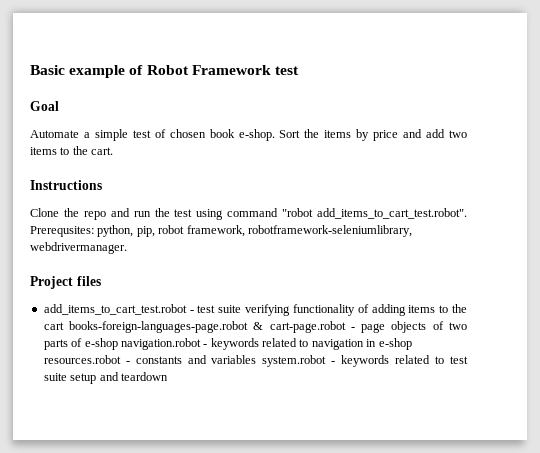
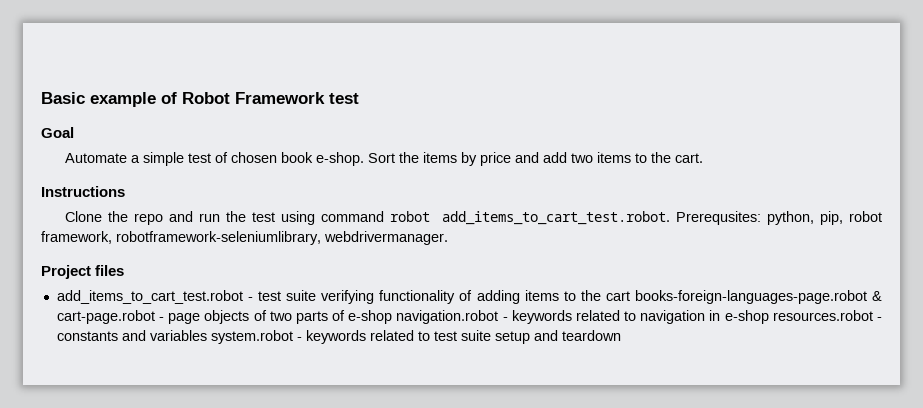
[282,208,467,219] "robot add_items_to_cart_test.robot". -> [389,211,670,225] robot add_items_to_cart_test.robot.

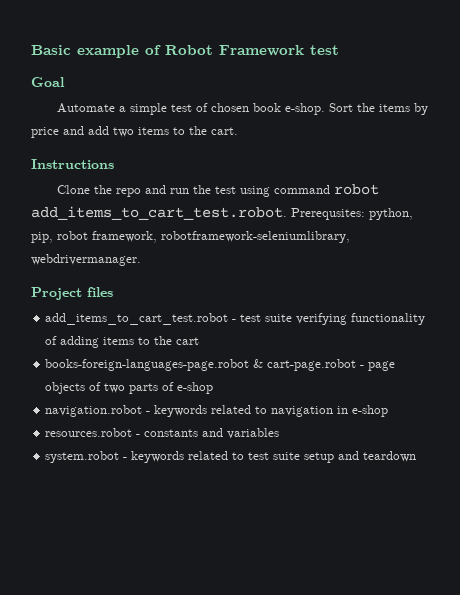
(630, 296) none -> (200, 341) //
(393, 317) none -> (214, 388) //
(769, 317) none -> (389, 411) //
(207, 335) none -> (280, 433) //

